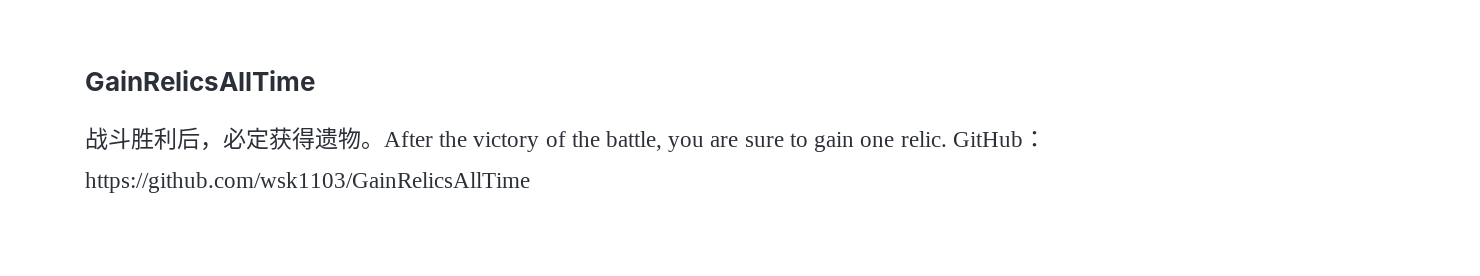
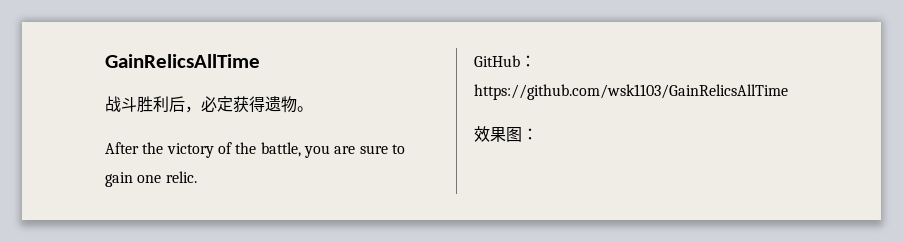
(384, 145) none -> (313, 109) //
(947, 139) none -> (197, 177) //
(530, 182) none -> [474,126,538,142] // 效果图：

